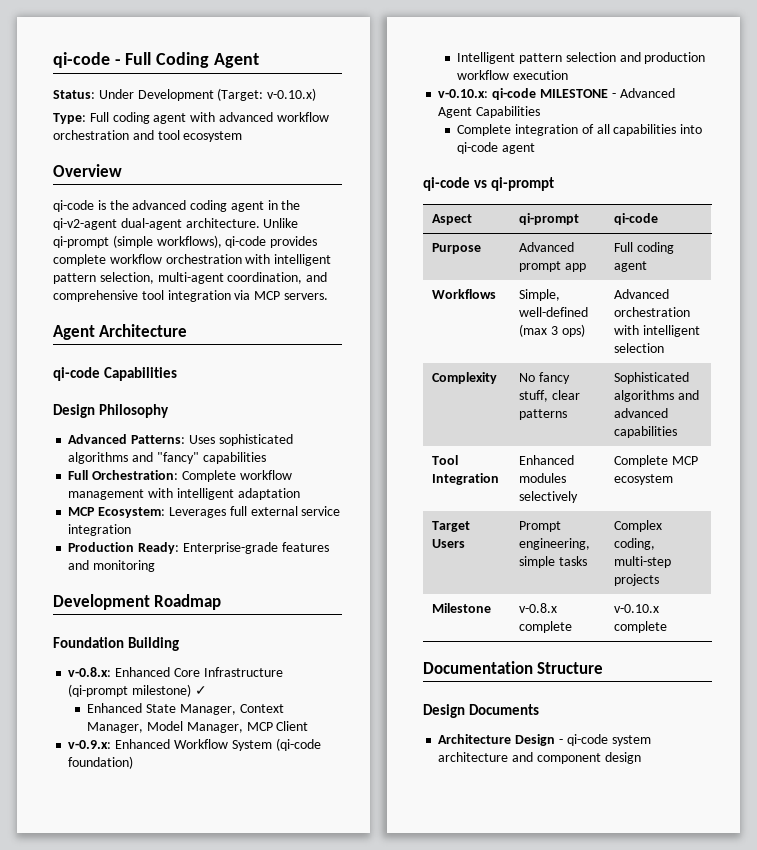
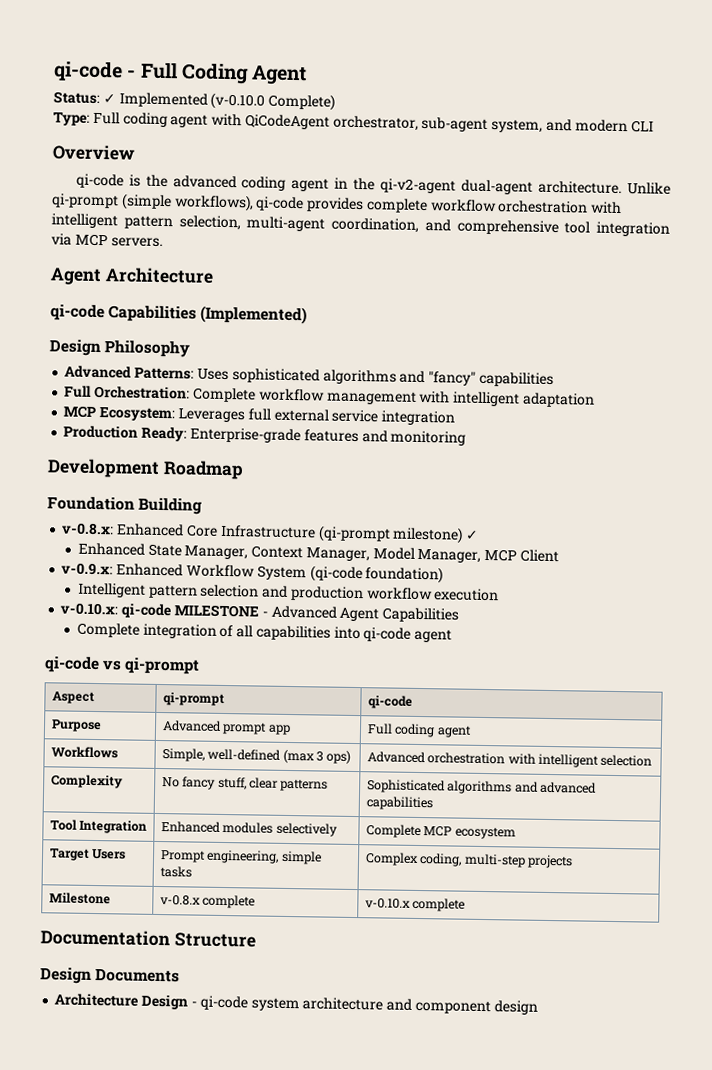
[98,88,317,101] Under Development (Target: v-0.10.x) -> [102,92,336,111] ✓ Implemented (v-0.10.0 Complete)
[218,112,329,122] [53,130,243,142] advanced workflow orchestration and tool ecosystem -> [244,114,654,133] QiCodeAgent orchestrator, sub-agent system, and modern CLI
(178, 374) none -> [200,305,308,325] (Implemented)

